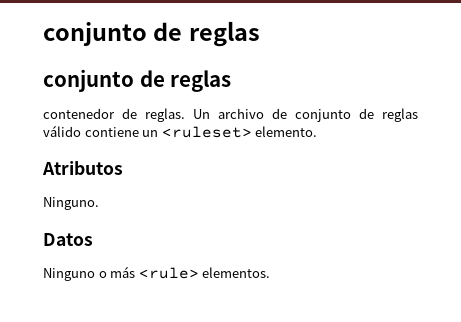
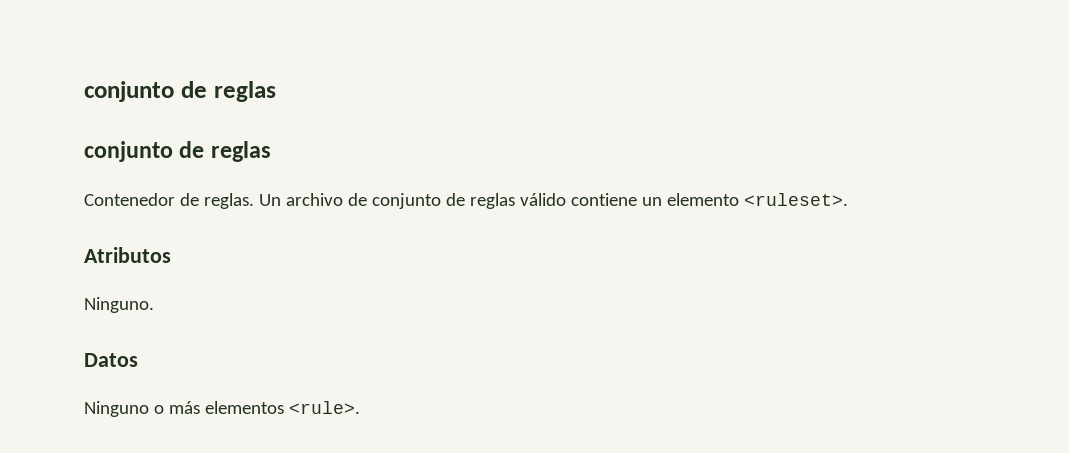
[43,108,115,119] contenedor -> [84,193,175,206] Contenedor
[161,126,318,138] <ruleset> elemento. -> [666,193,848,206] elemento <ruleset>.
[138,267,271,279] <rule> elementos. -> [204,401,360,414] elementos <rule>.

